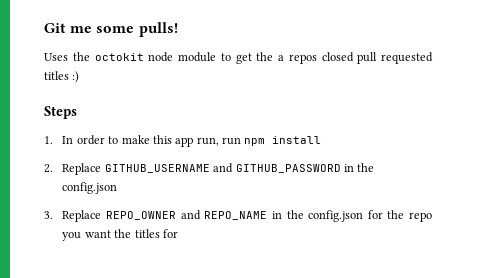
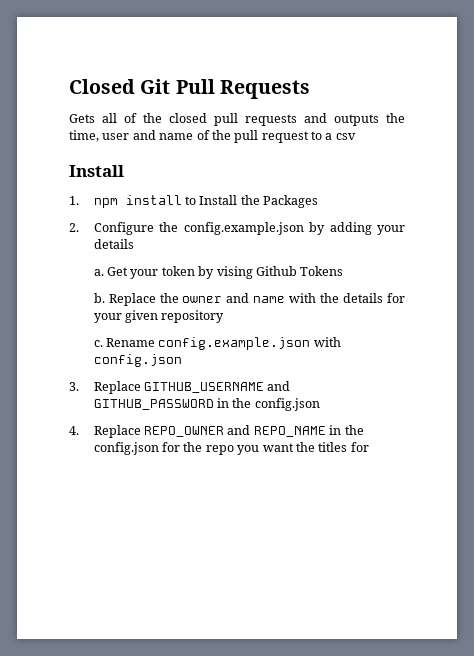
[44,22,178,37] [44,52,433,64] [44,71,80,83] [44,106,77,119] [44,135,322,147] [44,164,53,173] Git me some pulls! // Uses the octokit node module to get the a repos closed pull requested titles :) // Steps // 1. In order to make this app run, run npm install // 2. -> [69,79,310,99] [69,113,405,126] [69,130,356,143] [69,165,124,177] [69,195,319,208] [69,222,405,235] [93,239,134,249] [93,266,344,279] [93,293,405,306] [93,310,225,323] [93,337,341,350] [93,354,182,367] [69,382,79,391] Closed Git Pull Requests // Gets all of the closed pull requests and outputs the time, user and name of the pull request to a csv // Install // 1. npm install to Install the Packages // 2. Configure the config.example.json by adding your details // a. Get your token by vising Github Tokens // b. Replace the owner and name with the details for your given repository // c. Rename config.example.json with config.json // 3.
[44,211,53,219] 3. -> [69,426,79,435] 4.

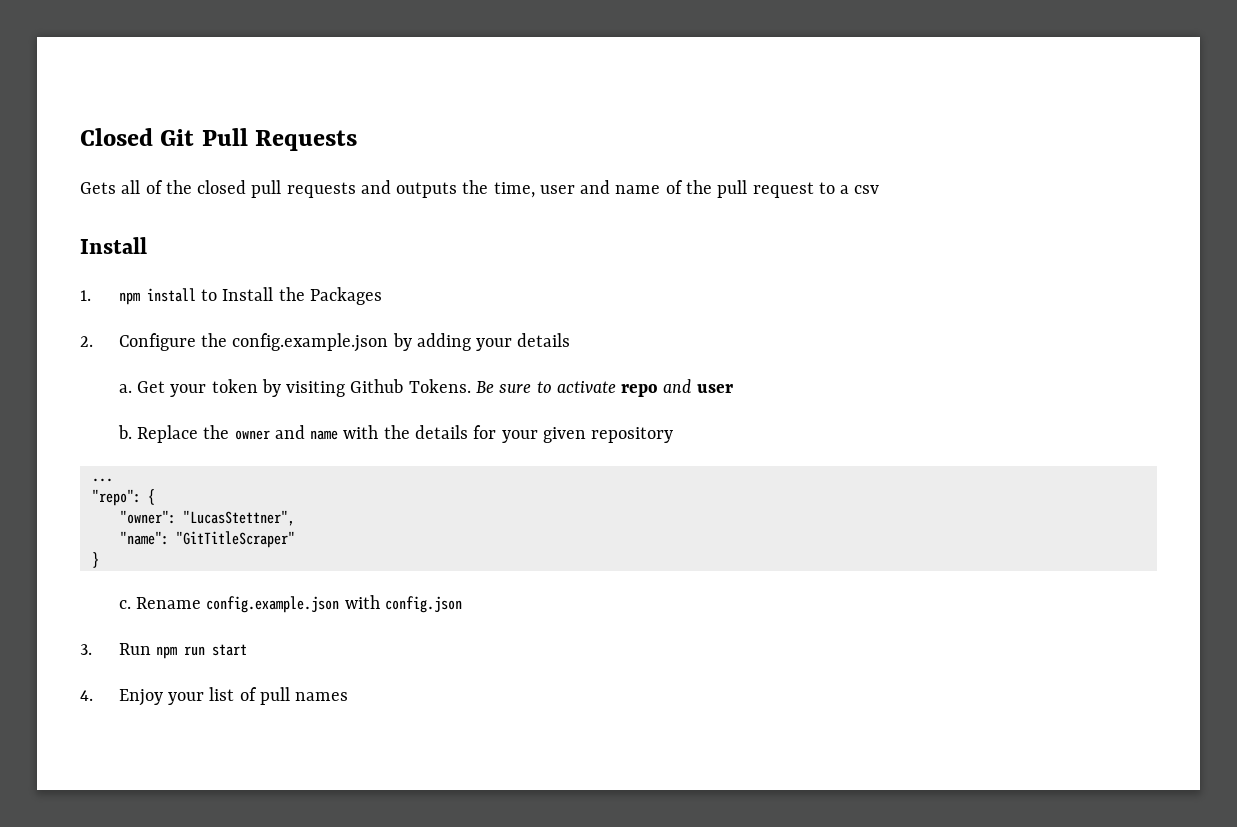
[216,266,344,279] vising Github Tokens -> [286,379,733,397] visiting Github Tokens. Be sure to activate repo and user
(225, 316) none -> [91,478,113,482] [91,489,155,506] [119,510,295,526] [119,531,295,548] [91,552,99,568] // ... // "repo": { // "owner": "LucasStettner", // "name": "GitTitleScraper" // }
[93,381,291,394] [93,398,320,411] [69,425,364,438] [93,442,369,455] Replace GITHUB_USERNAME and GITHUB_PASSWORD in the config.json // 4. Replace REPO_OWNER and REPO_NAME in the config.json for the repo you want the titles for -> [118,643,248,659] [80,687,349,706] Run npm run start // 4. Enjoy your list of pull names

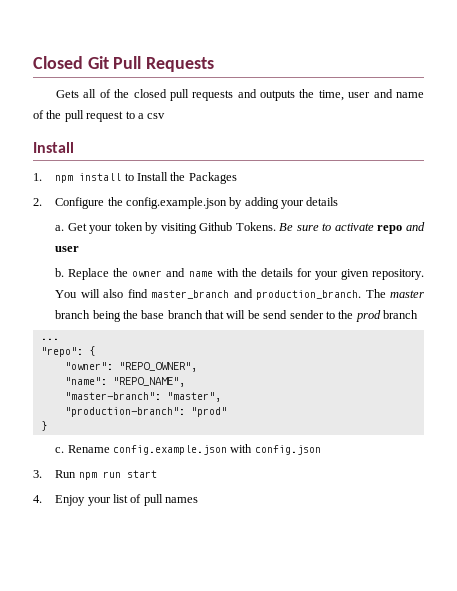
[591,427,674,443] repository -> [372,269,424,280] [55,289,424,300] [55,310,419,322] repository. You will also find master_branch and production_branch. The master branch being the base branch that will be send sender to the prod branch
[182,510,295,526] "LucasStettner", -> [118,362,197,372] "REPO_OWNER",
[175,531,295,548] "GitTitleScraper" -> [112,377,185,387] [64,392,221,402] [64,407,227,417] "REPO_NAME", // "master-branch": "master", // "production-branch": "prod"

